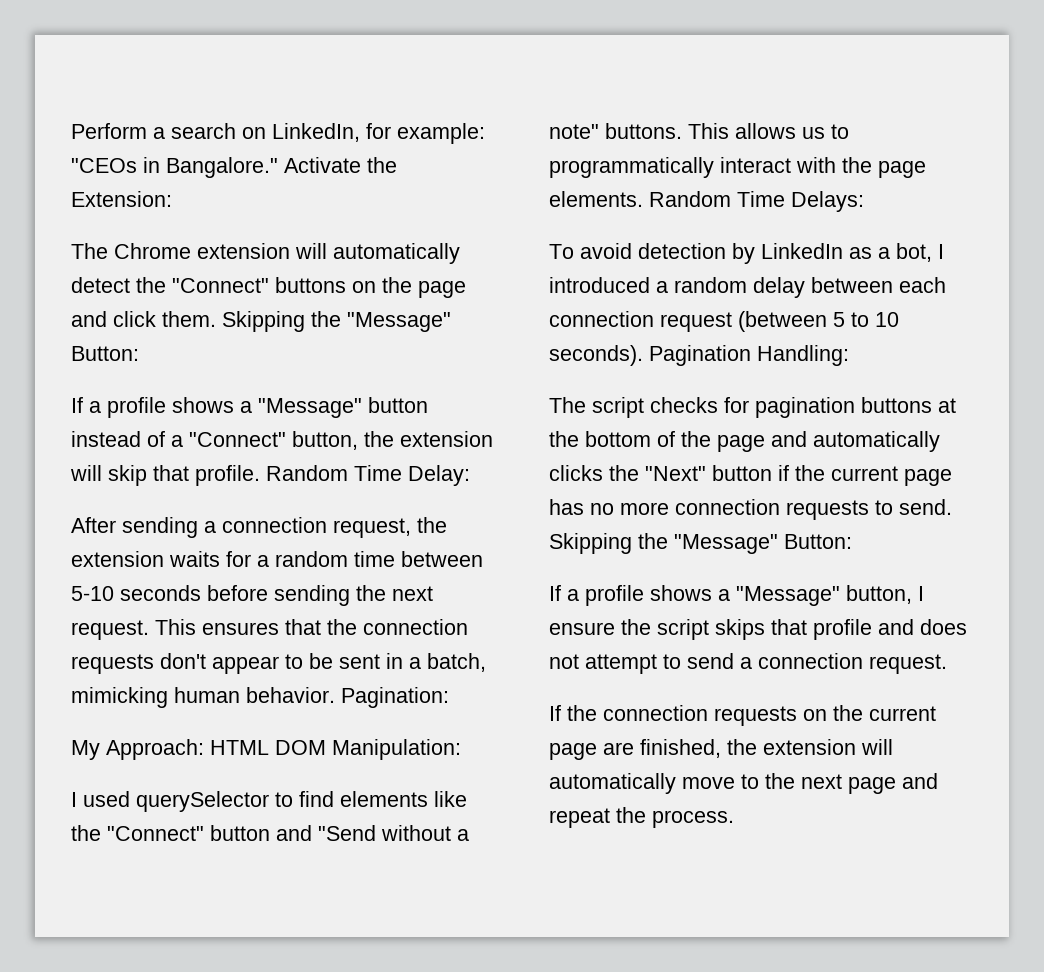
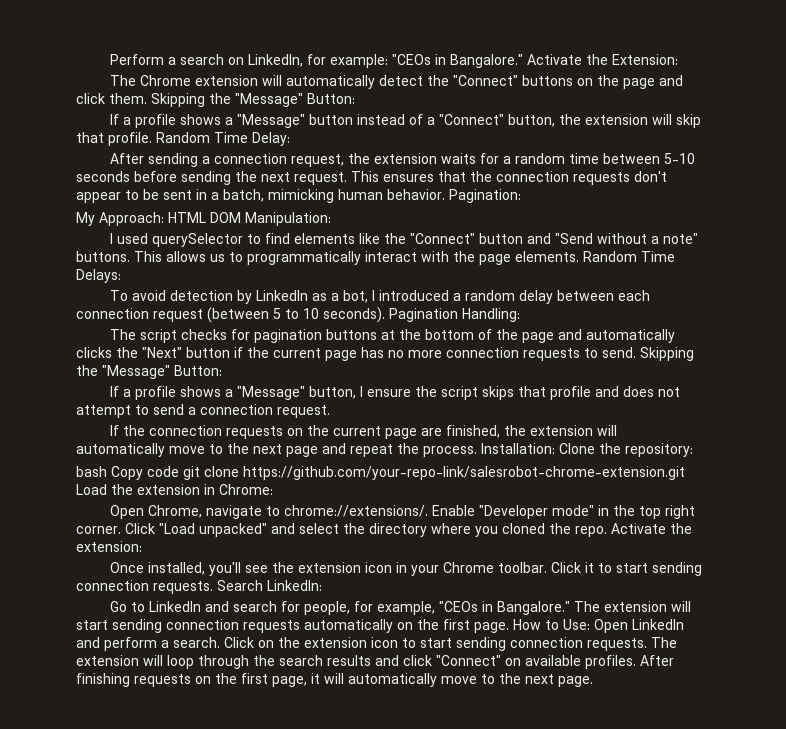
(734, 819) none -> [481,443,693,457] [76,466,685,480] [76,484,273,495] [110,505,696,519] [76,523,692,537] [76,541,142,552] [110,562,703,576] [76,580,322,594] [110,601,692,615] [76,619,684,633] [76,637,677,651] [76,655,674,669] [76,673,593,687] Installation: Clone the repository: // bash Copy code git clone https://github.com/your-repo-link/salesrobot-chrome-extension.git Load the extension in Chrome: // Open Chrome, navigate to chrome://extensions/. Enable "Developer mode" in the top right corner. Click "Load unpacked" and select the directory where you cloned the repo. Activate the extension: // Once installed, you'll see the extension icon in your Chrome toolbar. Click it to start sending connection requests. Search LinkedIn: // Go to LinkedIn and search for people, for example, "CEOs in Bangalore." The extension will start sending connection requests automatically on the first page. How to Use: Open LinkedIn and perform a search. Click on the extension icon to start sending connection requests. The extension will loop through the search results and click "Connect" on available profiles. After finishing requests on the first page, it will automatically move to the next page.

